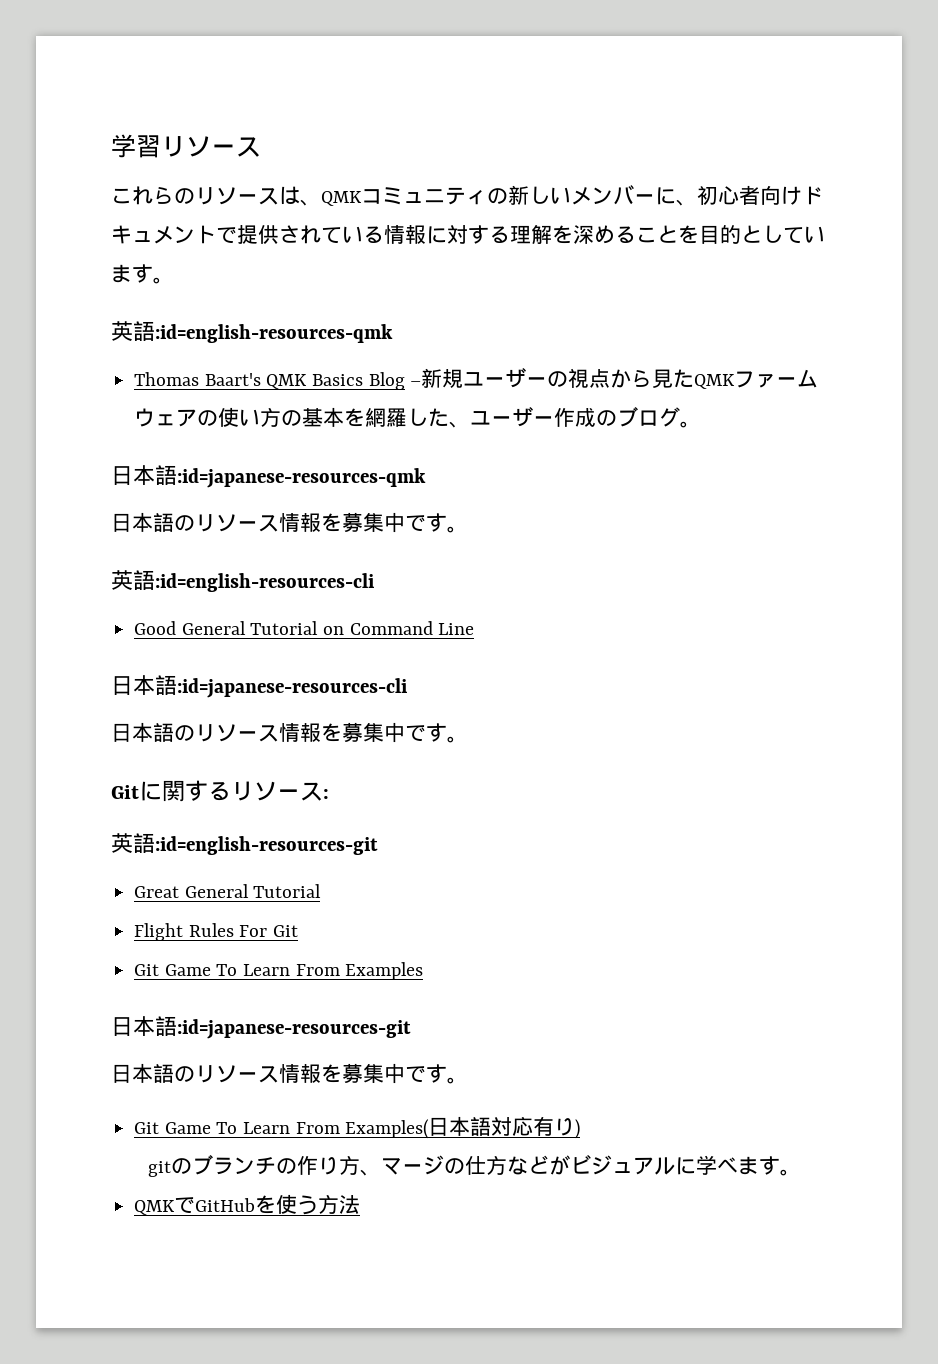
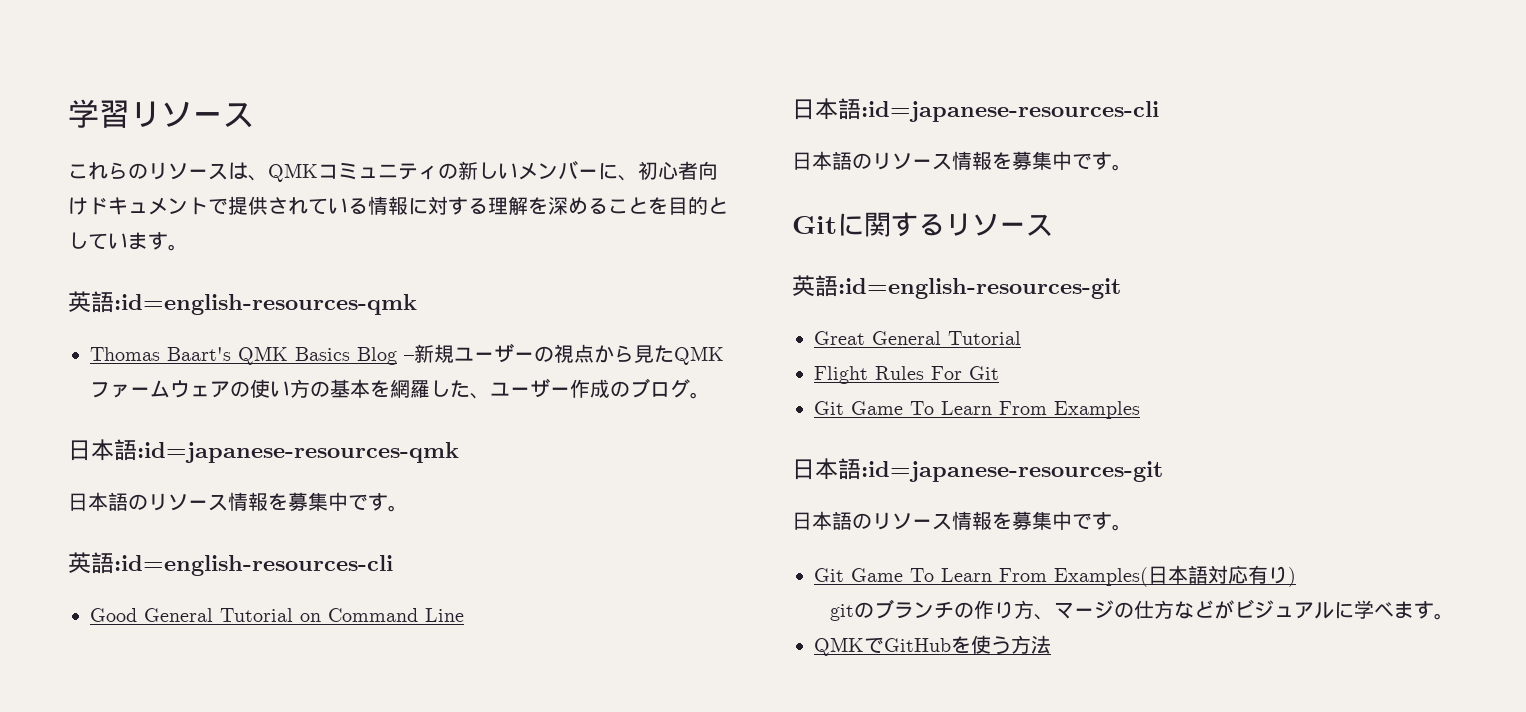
[323,789,329,799] : -> (1053, 225) none

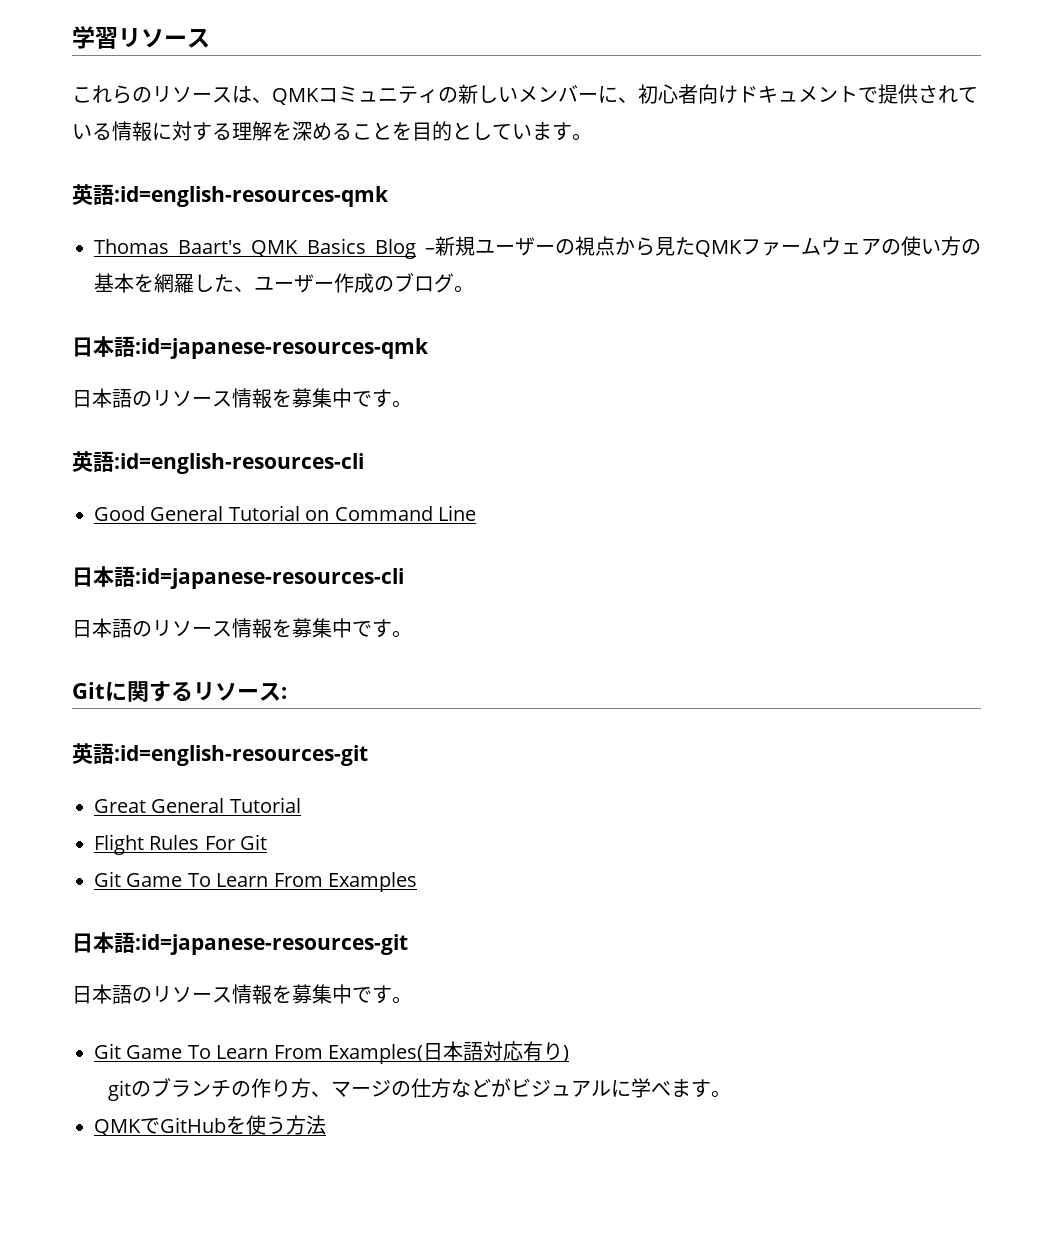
(1053, 225) none -> [281,687,287,699] :

